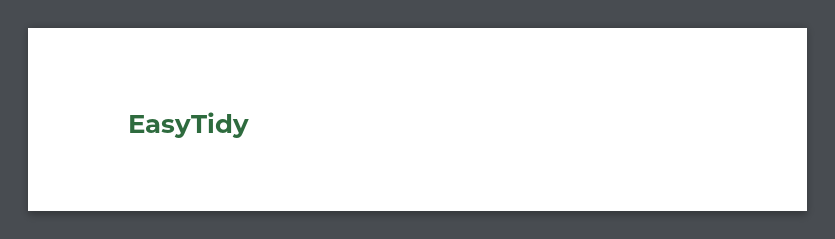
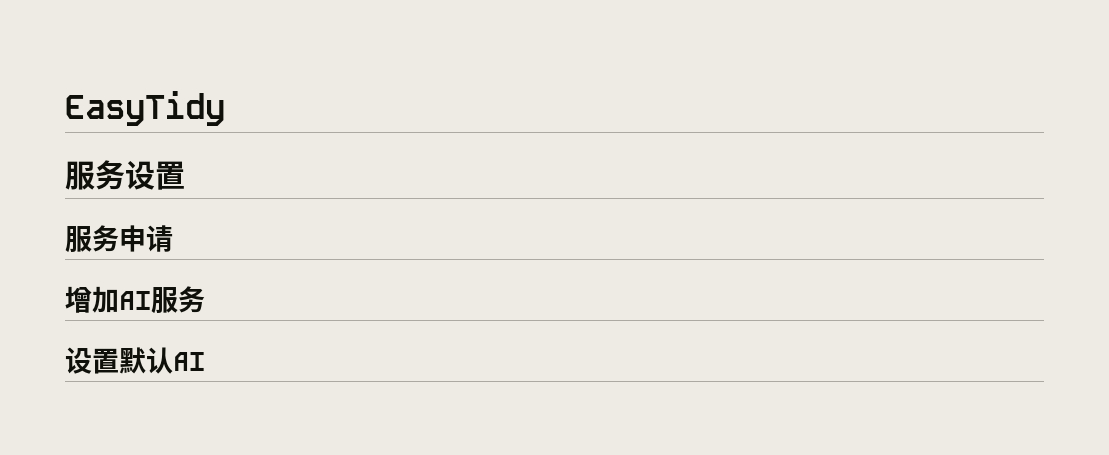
(249, 125) none -> [65,160,185,190] [65,225,173,253] [65,286,205,314] [65,347,205,374] // 服务设置 // 服务申请 // 增加AI服务 // 设置默认AI

